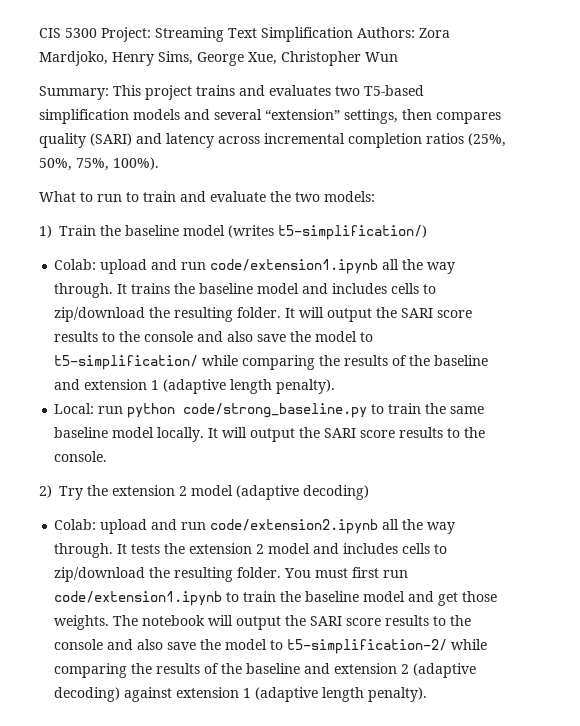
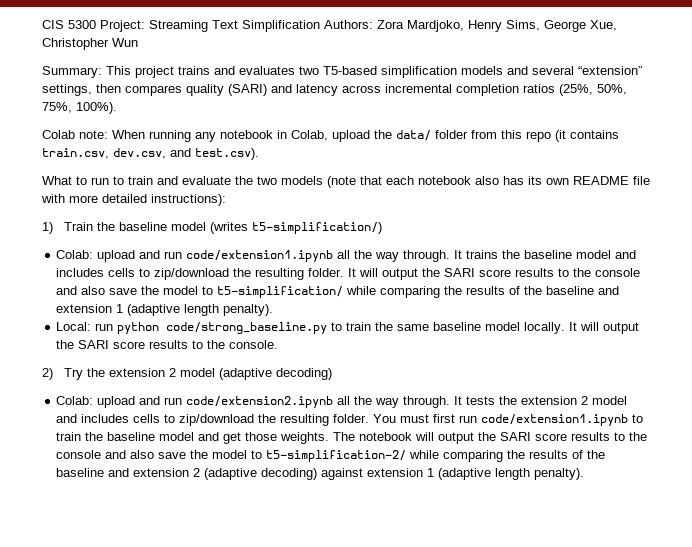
(159, 163) none -> [42,130,619,142] [42,148,259,160] // Colab note: When running any notebook in Colab, upload the data/ folder from this repo (it contains train.csv, dev.csv, and test.csv).
[324,191,375,202] models: -> [281,176,650,188] [41,194,226,206] models (note that each notebook also has its own README file with more detailed instructions):

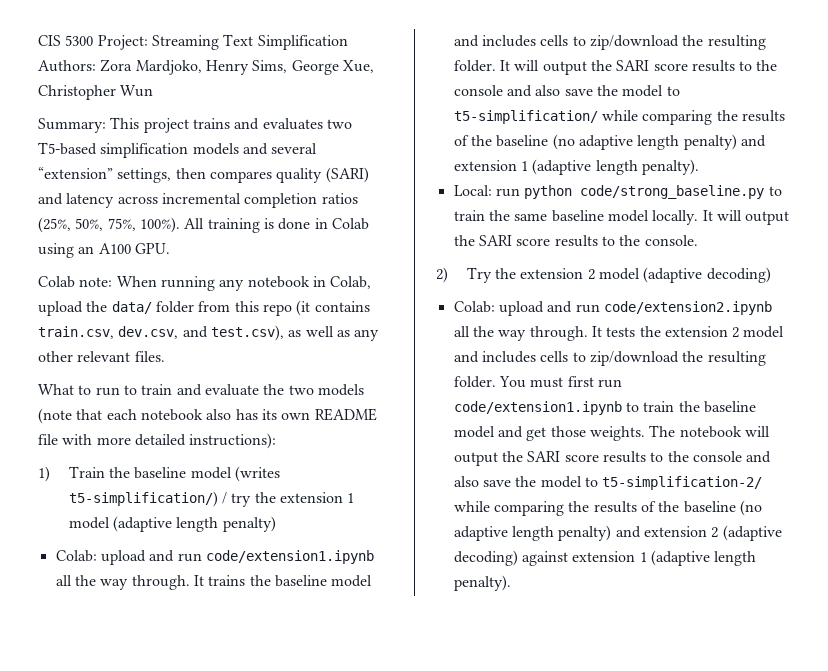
(117, 108) none -> [184,218,369,233] [38,243,170,258] All training is done in Colab using an A100 GPU.
[195,148,259,160] test.csv). -> [210,325,380,341] [38,351,165,362] test.csv), as well as any other relevant files.
(382, 228) none -> [221,492,355,507] [68,516,276,532] / try the extension 1 model (adaptive length penalty)
(595, 290) none -> [552,134,737,150] (no adaptive length penalty)
(105, 472) none -> [739,500,762,516] [453,525,612,541] (no adaptive length penalty)

